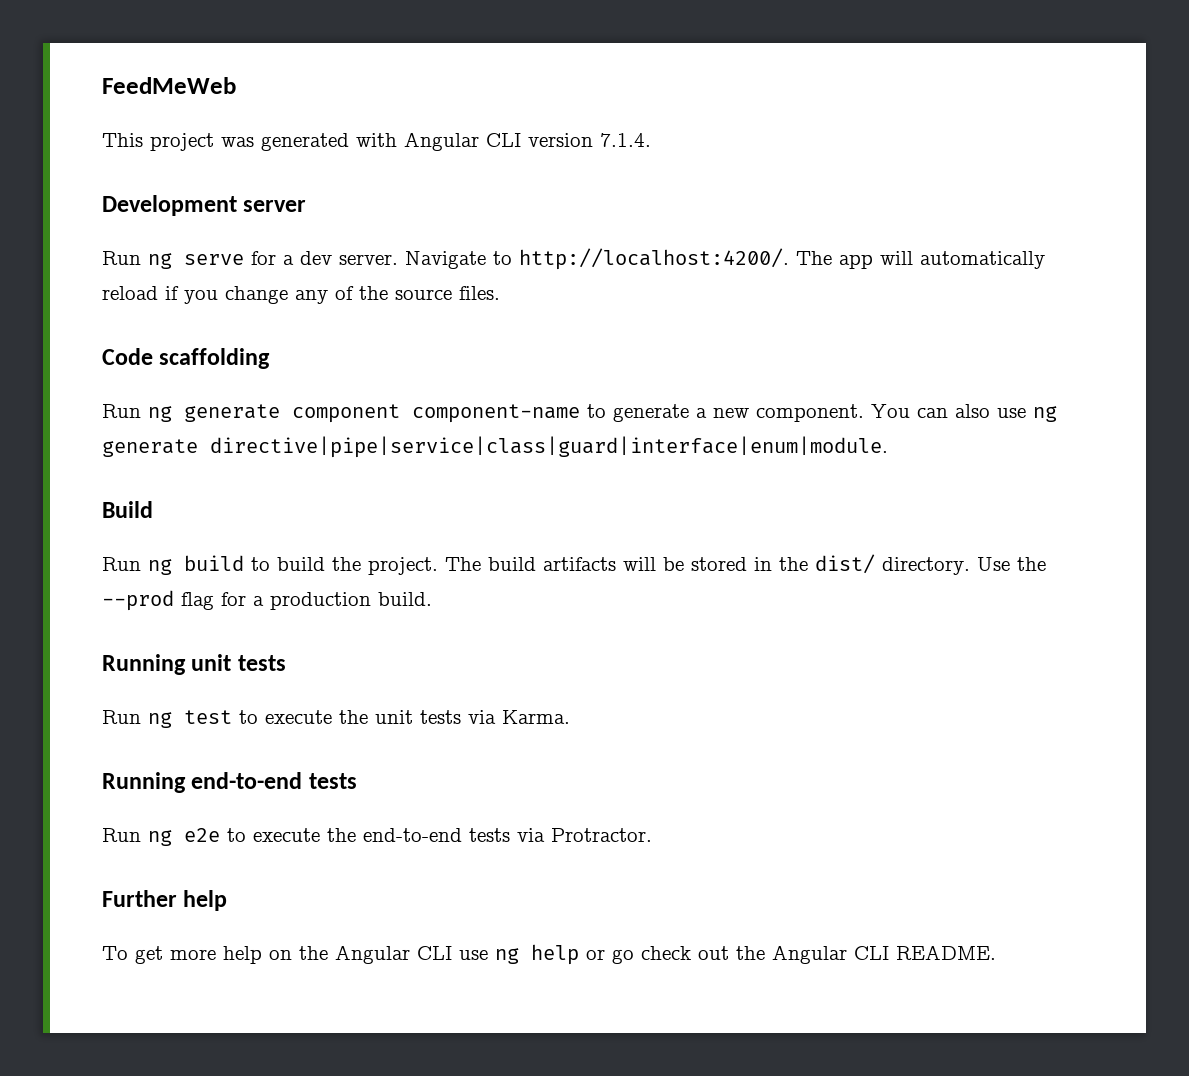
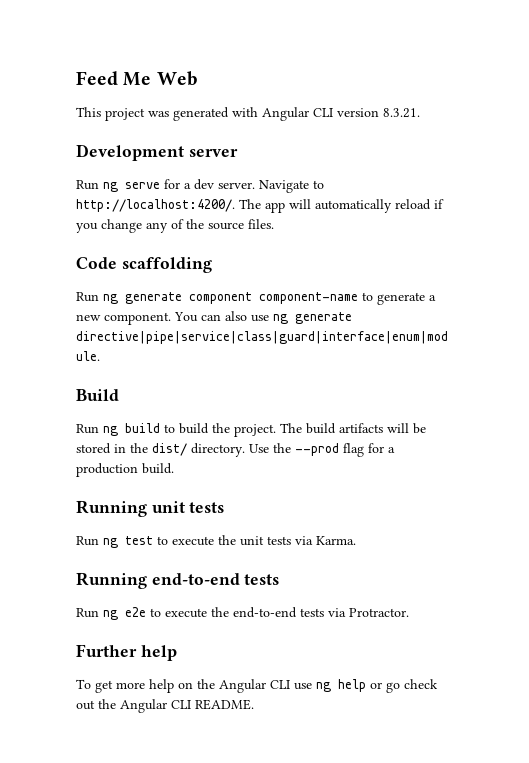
[102,77,236,94] FeedMeWeb -> [76,71,198,86] Feed Me Web
[600,133,651,147] 7.1.4. -> [383,108,420,118] 8.3.21.

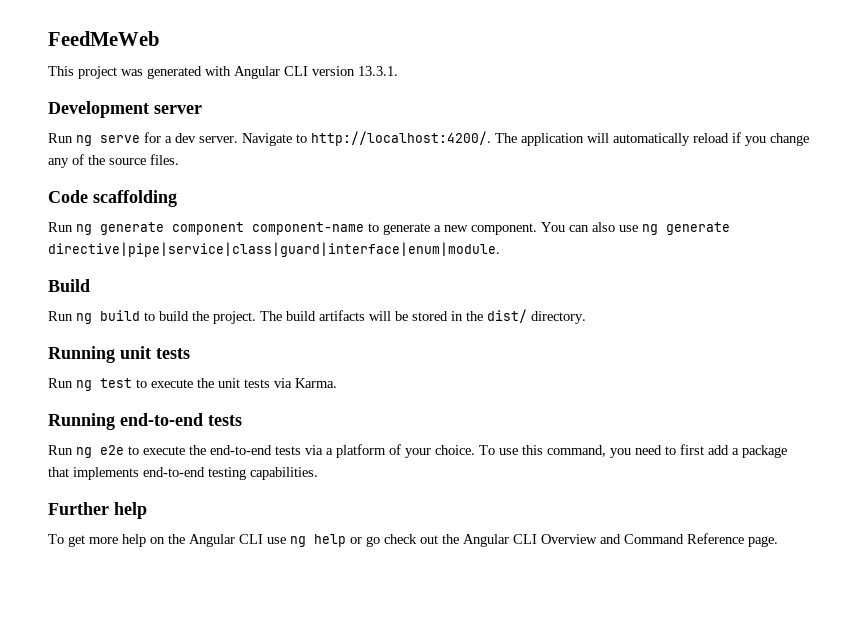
[76,71,198,86] Feed Me Web -> [48,31,159,46] FeedMeWeb
[383,108,420,118] 8.3.21. -> [358,66,398,76] 13.3.1.
[265,202,285,213] app -> [521,133,584,146] application
[249,443,395,457] [76,463,174,477] Use the --prod flag for a production build. -> (586, 317) none
[349,608,409,617] Protractor. -> [326,444,787,458] [48,467,318,480] a platform of your choice. To use this command, you need to first add a package that implements end-to-end testing capabilities.
[195,699,254,710] README. -> [541,533,778,547] Overview and Command Reference page.

